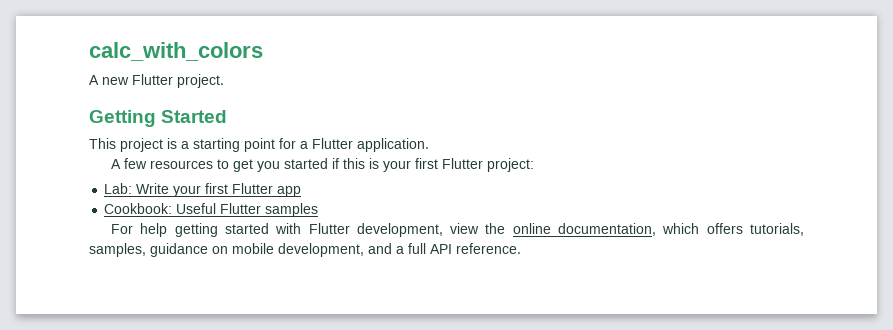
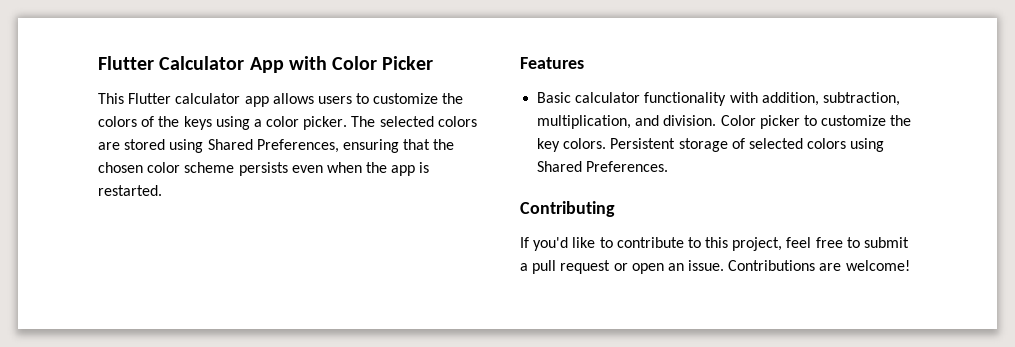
[89,42,263,61] [89,74,224,88] [89,110,228,127] [89,138,429,152] [111,158,535,172] [104,183,302,197] [104,203,319,217] [111,223,804,237] [89,243,521,257] calc_with_colors // A new Flutter project. // Getting Started // This project is a starting point for a Flutter application. // A few resources to get you started if this is your first Flutter project: // Lab: Write your first Flutter app // Cookbook: Useful Flutter samples // For help getting started with Flutter development, view the online documentation, which offers tutorials, samples, guidance on mobile development, and a full API reference. -> [98,56,434,73] [98,93,464,107] [98,116,477,130] [98,139,455,153] [98,162,430,176] [98,185,162,196] [520,57,584,69] [537,92,900,106] [537,115,912,129] [537,138,885,152] [537,161,669,172] [520,201,615,217] [520,237,910,251] [520,260,910,274] Flutter Calculator App with Color Picker // This Flutter calculator app allows users to customize the colors of the keys using a color picker. The selected colors are stored using Shared Preferences, ensuring that the chosen color scheme persists even when the app is restarted. // Features // Basic calculator functionality with addition, subtraction, multiplication, and division. Color picker to customize the key colors. Persistent storage of selected colors using Shared Preferences. // Contributing // If you'd like to contribute to this project, feel free to submit a pull request or open an issue. Contributions are welcome!

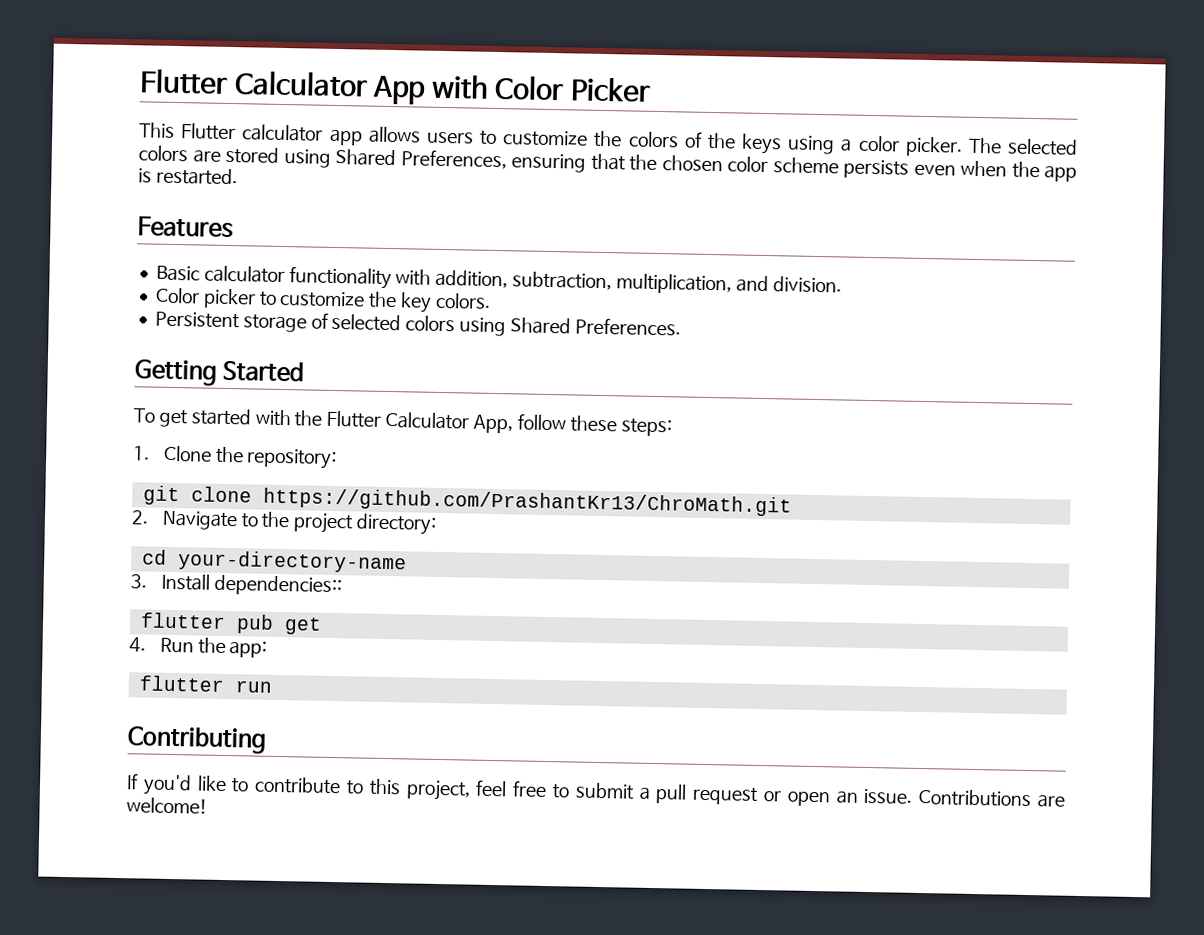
(717, 120) none -> (842, 284) //
(607, 143) none -> (491, 300) //
(669, 166) none -> [134,359,305,386] [133,408,672,437] [133,445,338,470] [142,485,792,517] [131,510,438,535] [141,549,407,574] [130,573,342,597] [139,612,322,635] [129,637,268,658] [138,675,272,693] // Getting Started // To get started with the Flutter Calculator App, follow these steps: // 1. Clone the repository: // git clone https://github.com/PrashantKr13/ChroMath.git // 2. Navigate to the project directory: // cd your-directory-name // 3. Install dependencies:: // flutter pub get // 4. Run the app: // flutter run

